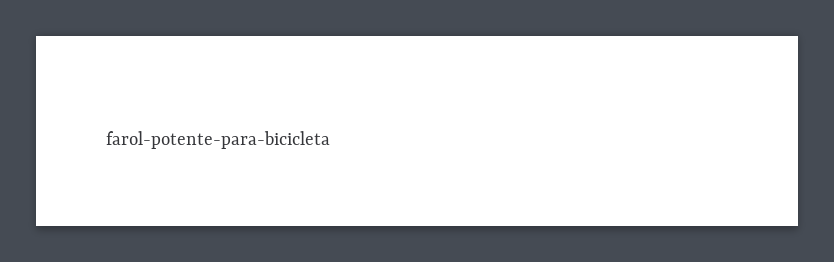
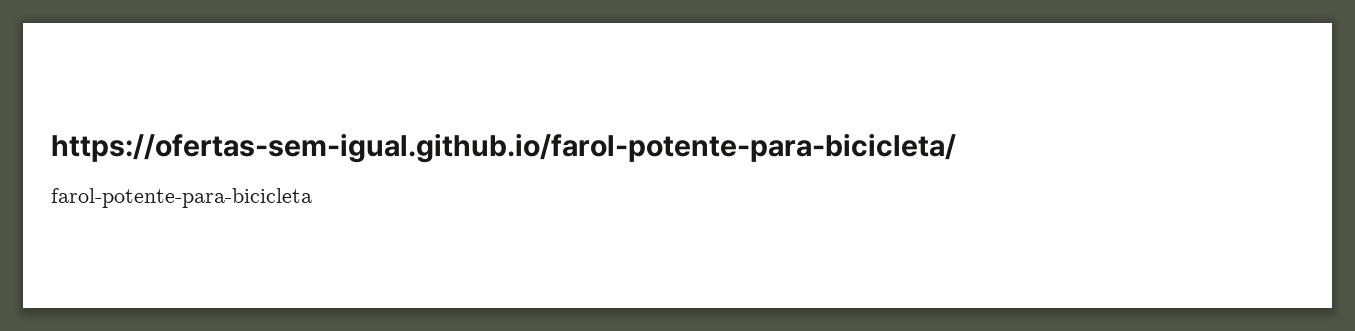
(106, 140) none -> [51,133,956,163] https://ofertas-sem-igual.github.io/farol-potente-para-bicicleta/ //

